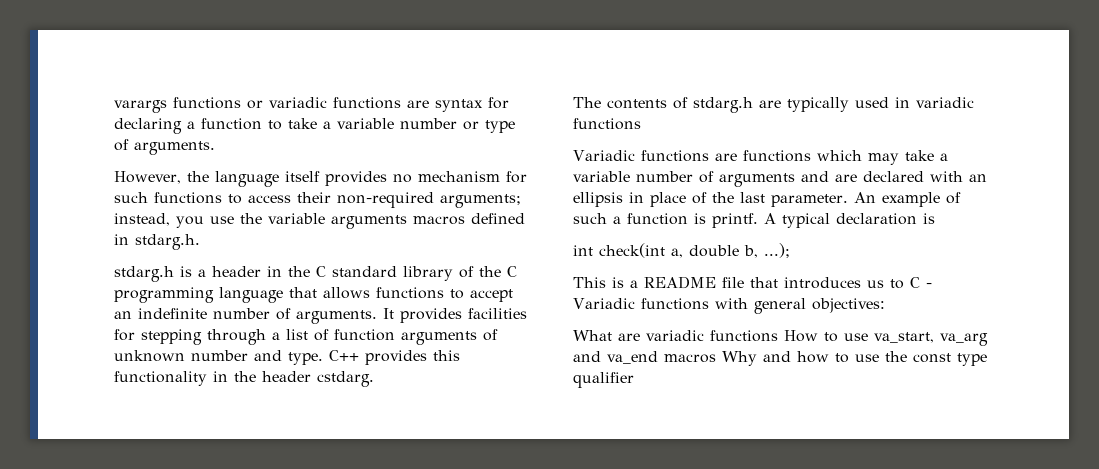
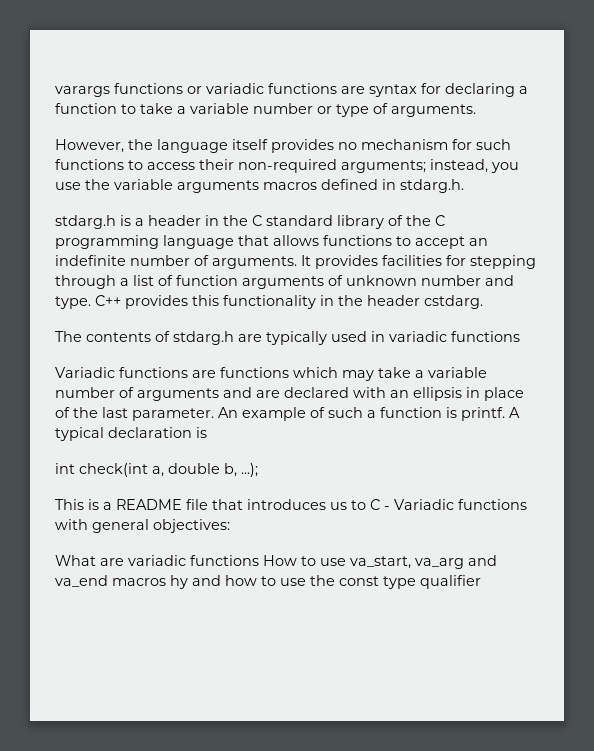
[722,351,757,366] Why -> [170,575,188,589] hy

